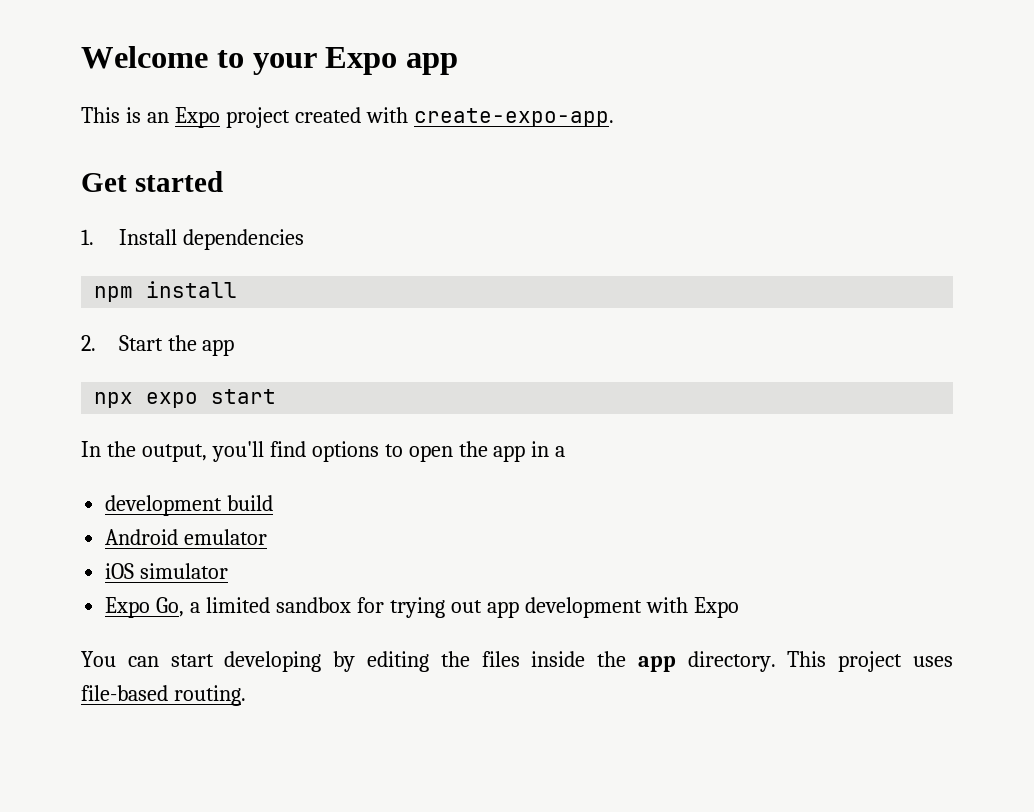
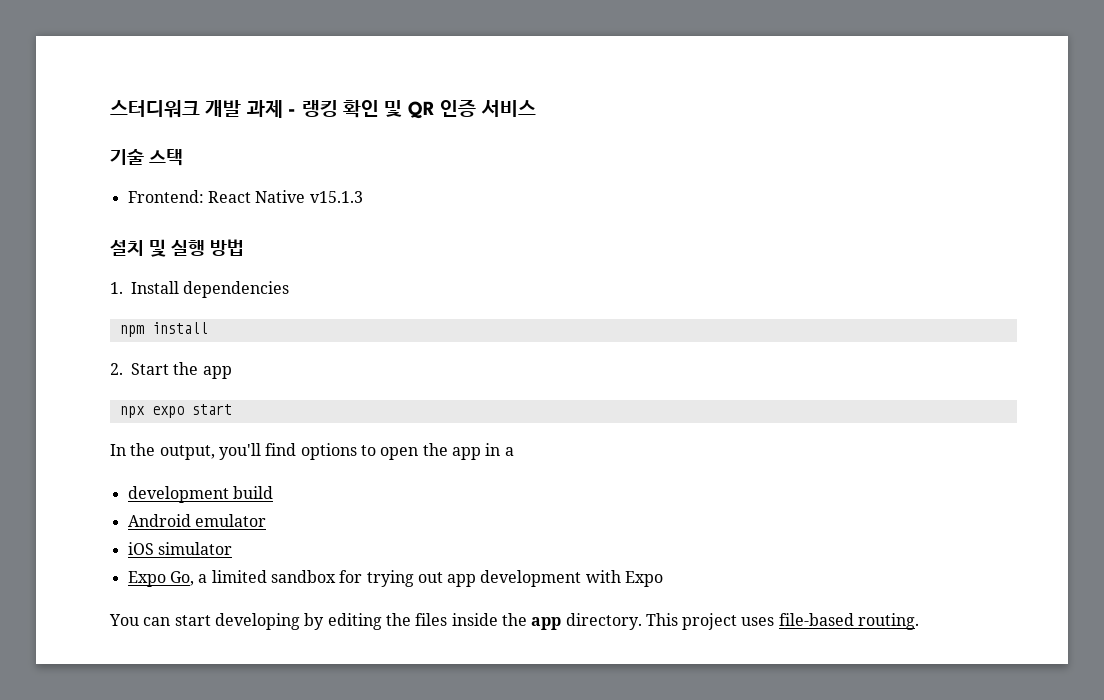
[81,46,459,75] [81,107,614,128] [81,171,223,192] Welcome to your Expo app // This is an Expo project created with create-expo-app. // Get started -> [110,99,536,119] [110,149,184,166] [127,190,363,203] [110,239,245,257] 스터디워크 개발 과제 - 랭킹 확인 및 QR 인증 서비스 // 기술 스택 // Frontend: React Native v15.1.3 // 설치 및 실행 방법

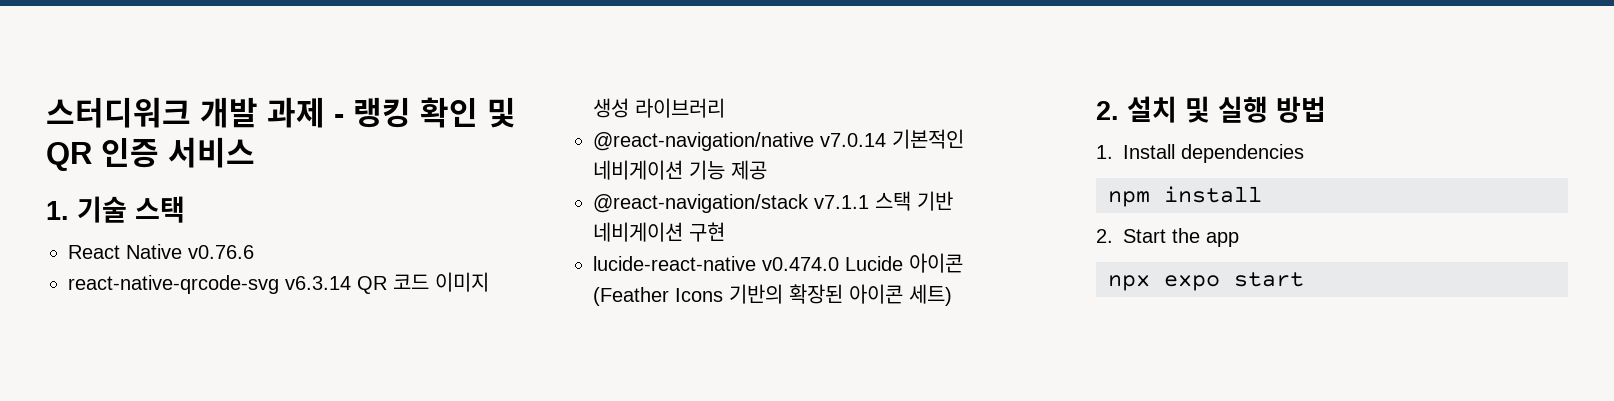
(536, 108) none -> [46,201,69,220] 1.
[127,190,204,203] Frontend: -> (185, 209) none
[309,191,363,203] v15.1.3 // -> [188,245,254,259] [68,272,489,294] [593,98,725,118] [593,129,964,151] [593,160,767,180] [593,191,953,213] [593,222,725,242] [593,253,963,273] [593,284,952,306] [1096,101,1119,120] v0.76.6 // react-native-qrcode-svg v6.3.14 QR 코드 이미지 생성 라이브러리 // @react-navigation/native v7.0.14 기본적인 네비게이션 기능 제공 // @react-navigation/stack v7.1.1 스택 기반 네비게이션 구현 // lucide-react-native v0.474.0 Lucide 아이콘 (Feather Icons 기반의 확장된 아이콘 세트) // 2.
[110,443,514,460] [127,486,273,503] [127,514,266,527] [127,542,232,555] [127,570,664,587] [109,613,920,630] // In the output, you'll find options to open the app in a // development build // Android emulator // iOS simulator // Expo Go, a limited sandbox for trying out app development with Expo // You can start developing by editing the files inside the app directory. This project uses file-based routing. -> (1304, 279) none

